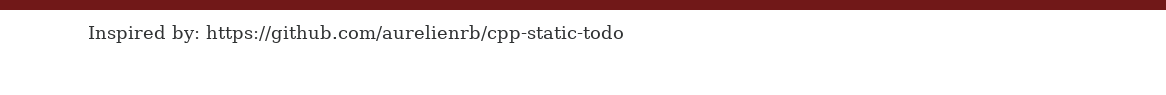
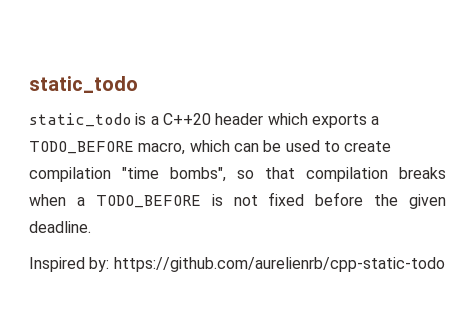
(88, 34) none -> [29,76,138,93] [29,113,380,128] [29,140,392,155] [29,167,446,182] [29,192,446,209] [29,221,91,233] static_todo // static_todo is a C++20 header which exports a TODO_BEFORE macro, which can be used to create compilation "time bombs", so that compilation breaks when a TODO_BEFORE is not fixed before the given deadline. //

